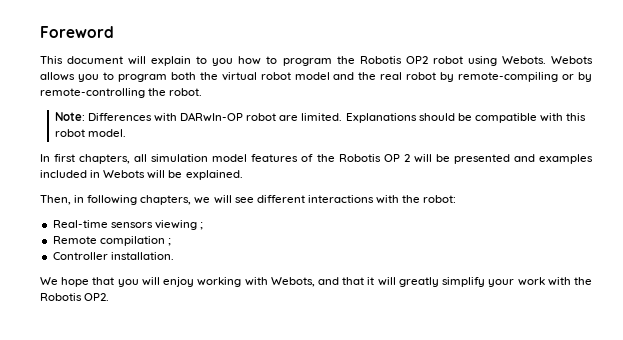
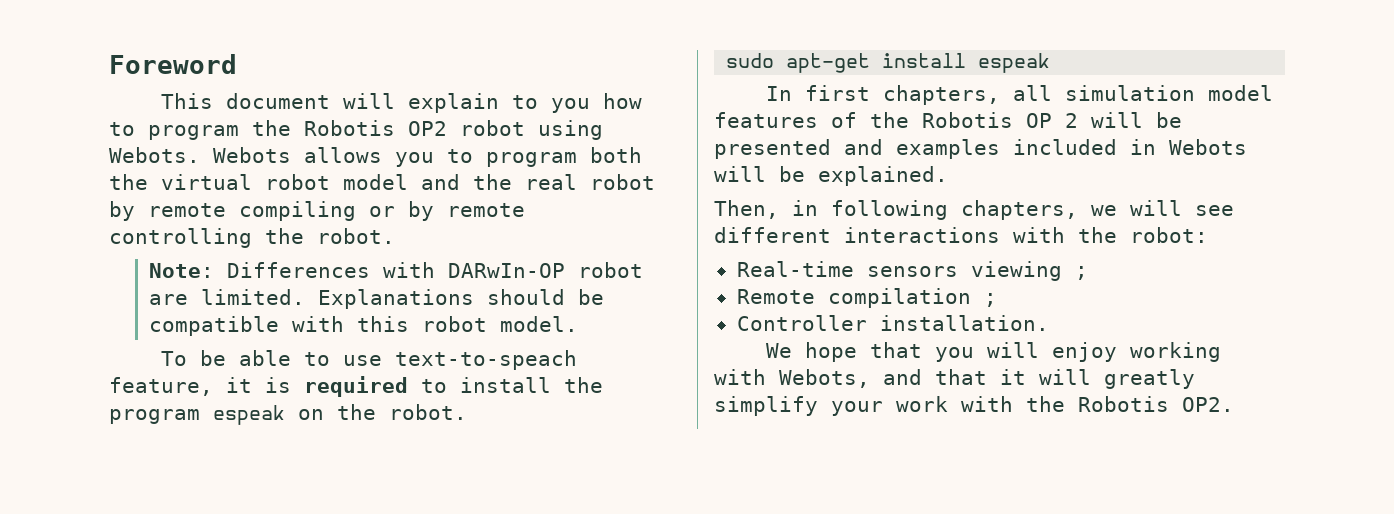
[458,72,592,82] [40,88,145,98] remote-compiling or by remote-controlling -> [148,201,525,221] [109,228,252,248] remote compiling or by remote controlling
(126, 133) none -> [161,350,578,370] [109,376,603,397] [109,404,467,425] [726,53,1051,73] // To be able to use text-to-speach feature, it is required to install the program espeak on the robot. // sudo apt-get install espeak

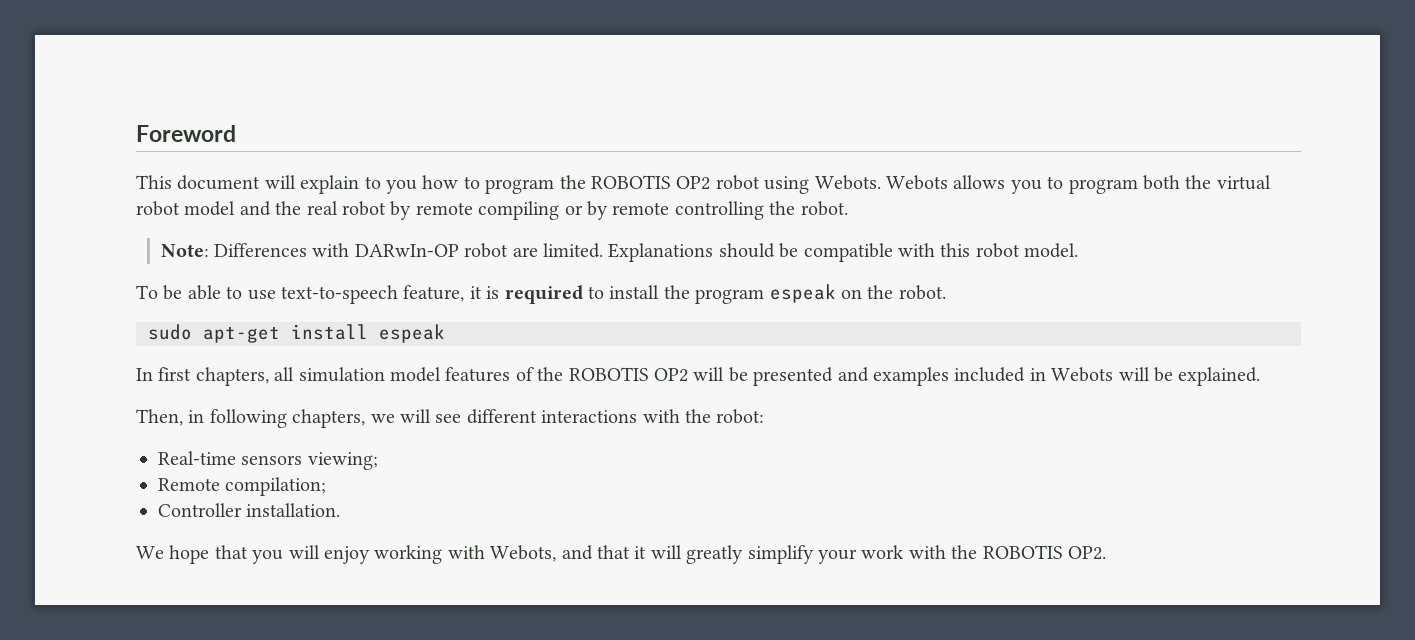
[304,120,395,136] Robotis -> [590,175,671,189] ROBOTIS
[395,350,578,370] text-to-speach -> [281,285,398,304] text-to-speech
[922,112,1078,128] Robotis OP 2 -> [568,367,688,382] ROBOTIS OP2
[970,261,1088,281] viewing ; -> [307,452,378,470] viewing;
[827,288,997,308] compilation ; -> [225,477,327,496] compilation;
[1078,396,1169,412] Robotis -> [982,545,1063,559] ROBOTIS

